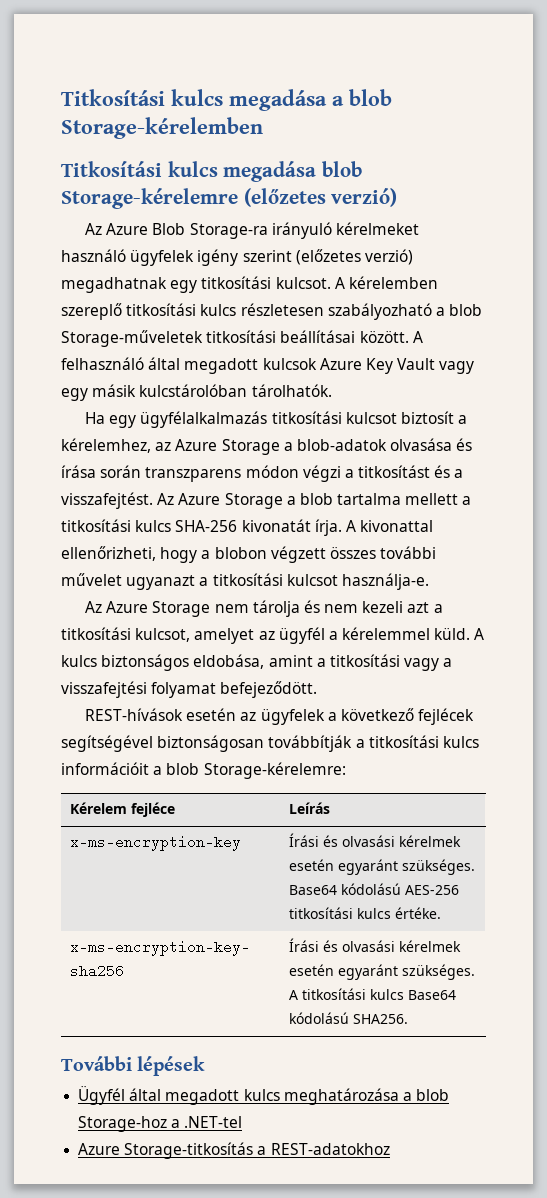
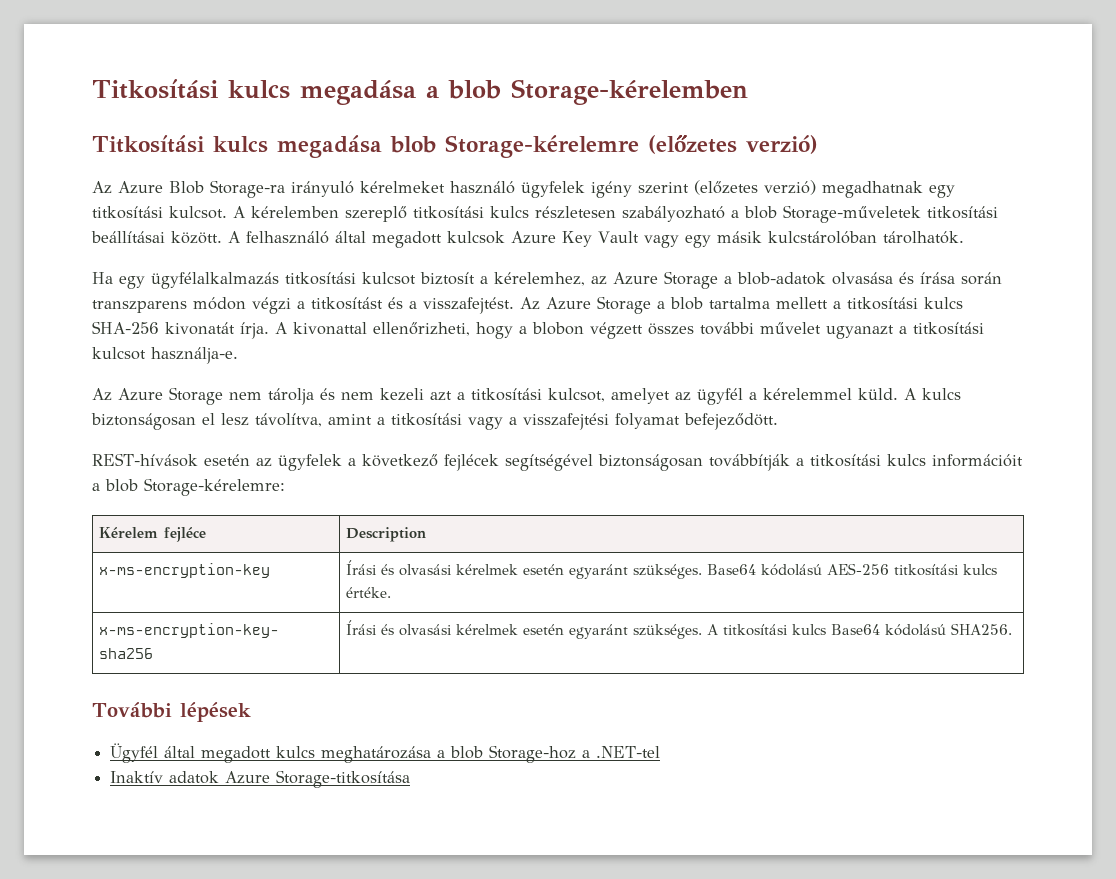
[101,654,265,671] biztonságos eldobása, -> [91,413,322,430] biztonságosan el lesz távolítva,
[289,802,331,814] Leírás -> [346,527,427,542] Description
[78,1142,390,1159] Azure Storage-titkosítás a REST-adatokhoz -> [110,770,411,788] Inaktív adatok Azure Storage-titkosítása

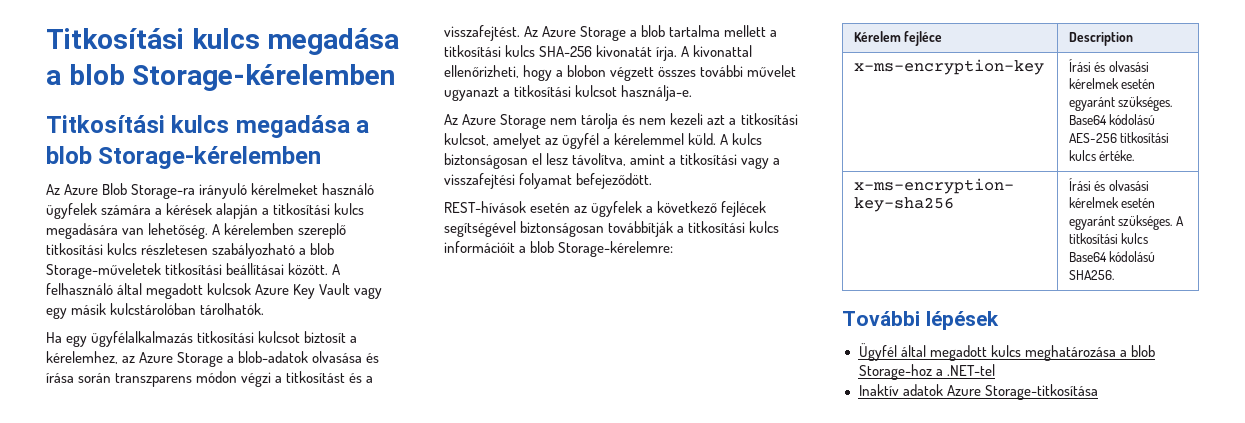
[390,135,818,158] blob Storage-kérelemre (előzetes verzió) -> [356,120,370,133] [46,146,322,169] a blob Storage-kérelemben
[591,180,955,198] [92,206,227,219] igény szerint (előzetes verzió) megadhatnak egy titkosítási kulcsot. -> [101,203,365,219] [46,223,209,239] számára a kérések alapján a titkosítási kulcs megadására van lehetőség.

